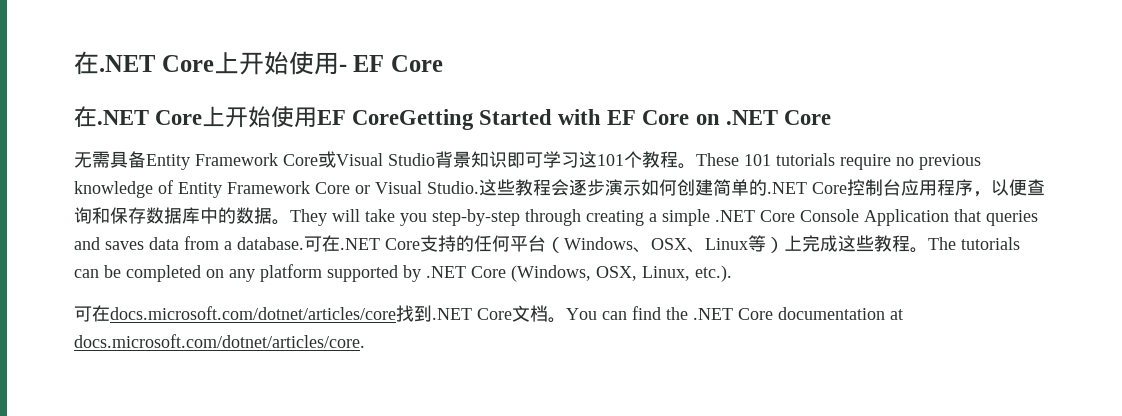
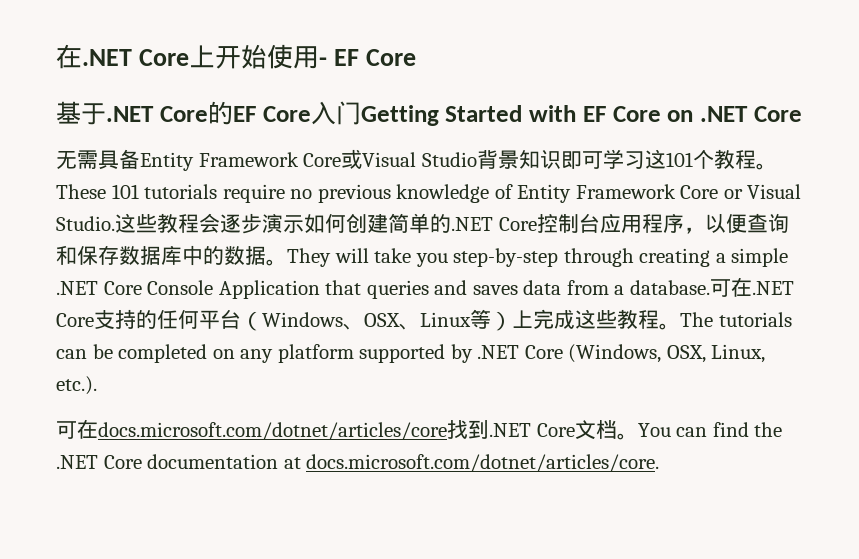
[74,106,475,130] 在.NET Core上开始使用EF CoreGetting -> [56,101,439,126] 基于.NET Core的EF Core入门Getting

